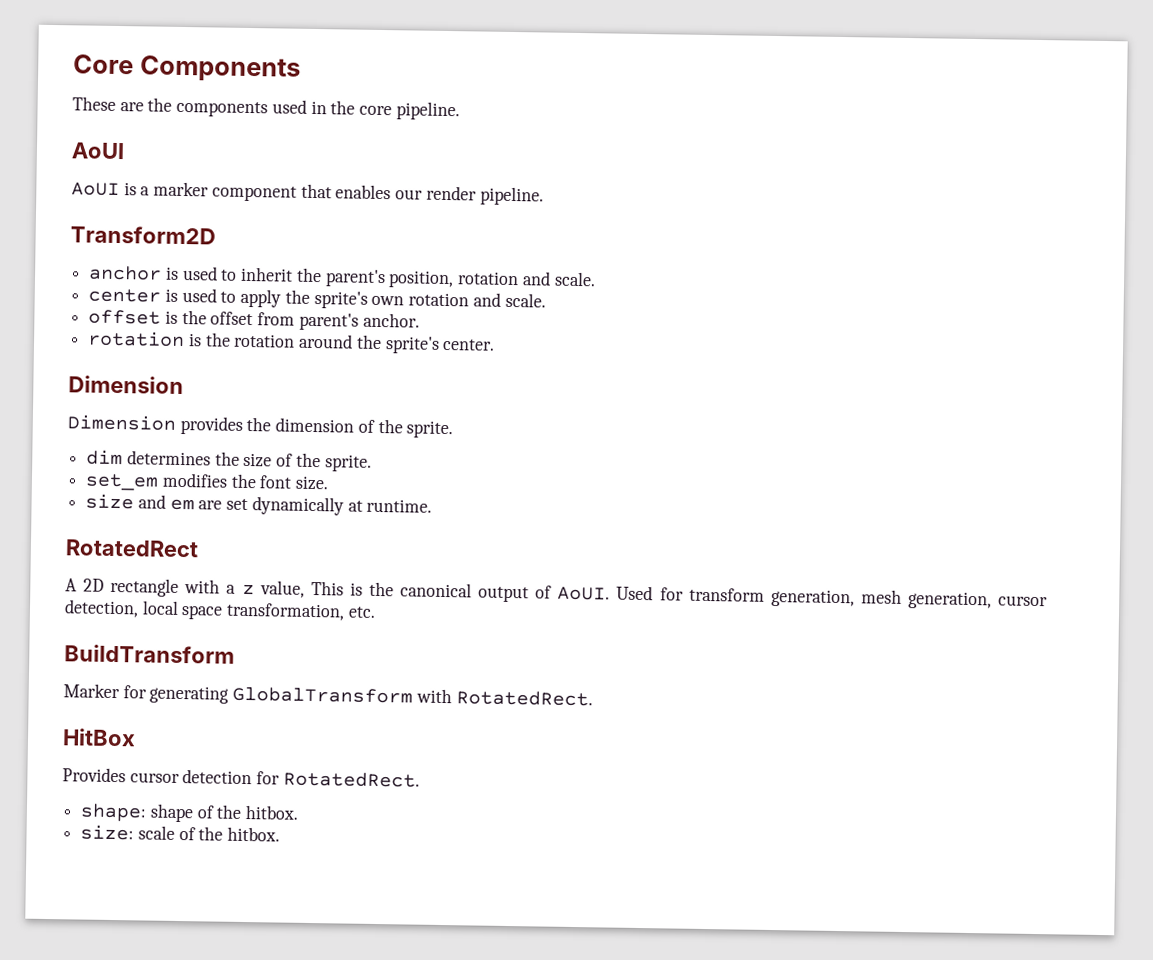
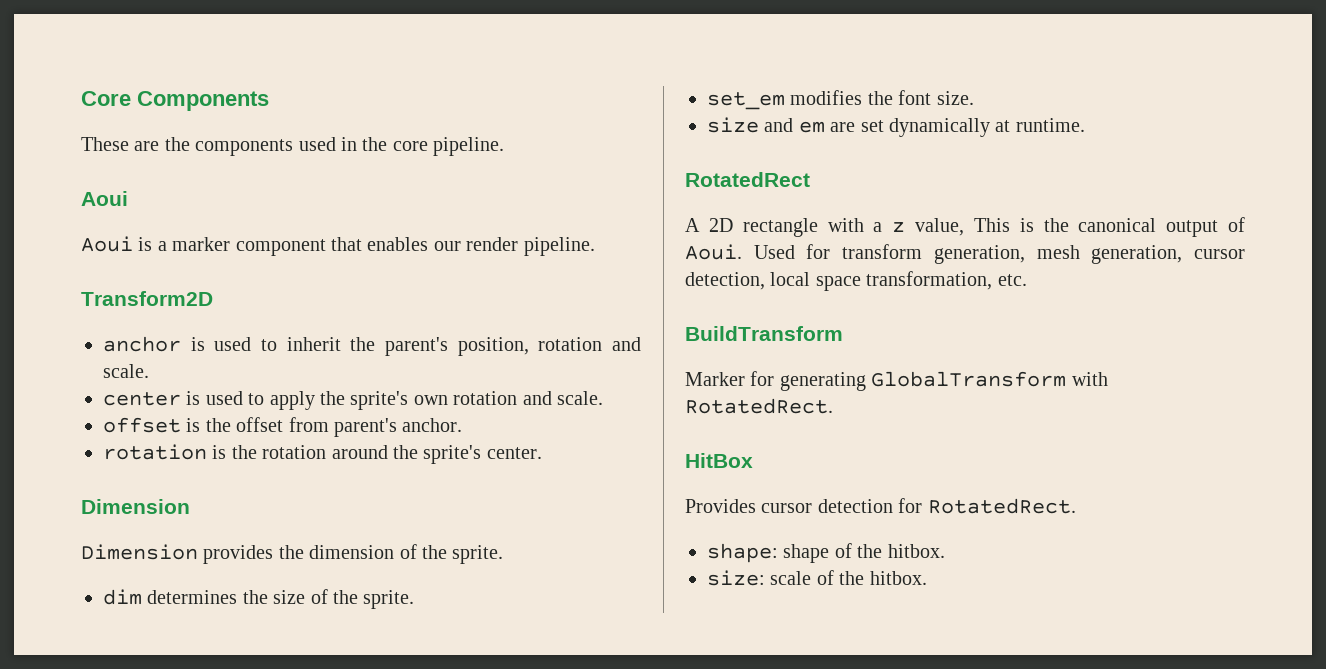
[71,142,125,160] [71,182,120,197] AoUI // AoUI -> [81,191,128,206] [81,236,133,252] Aoui // Aoui
[557,586,611,601] AoUI. -> [685,244,742,260] Aoui.

